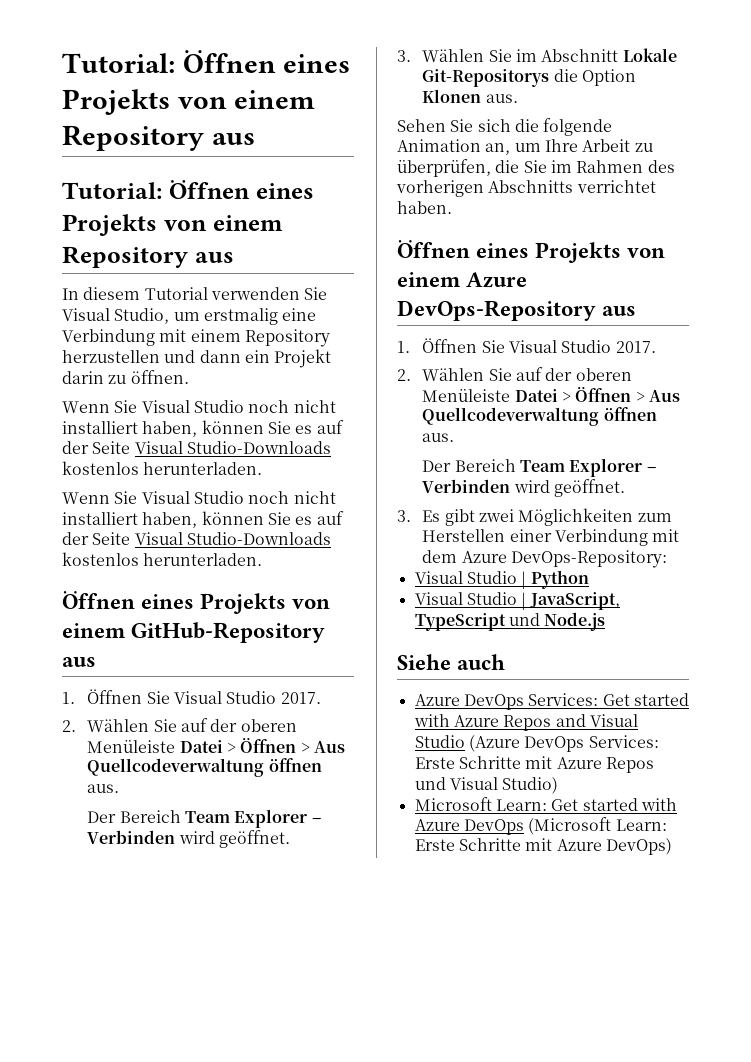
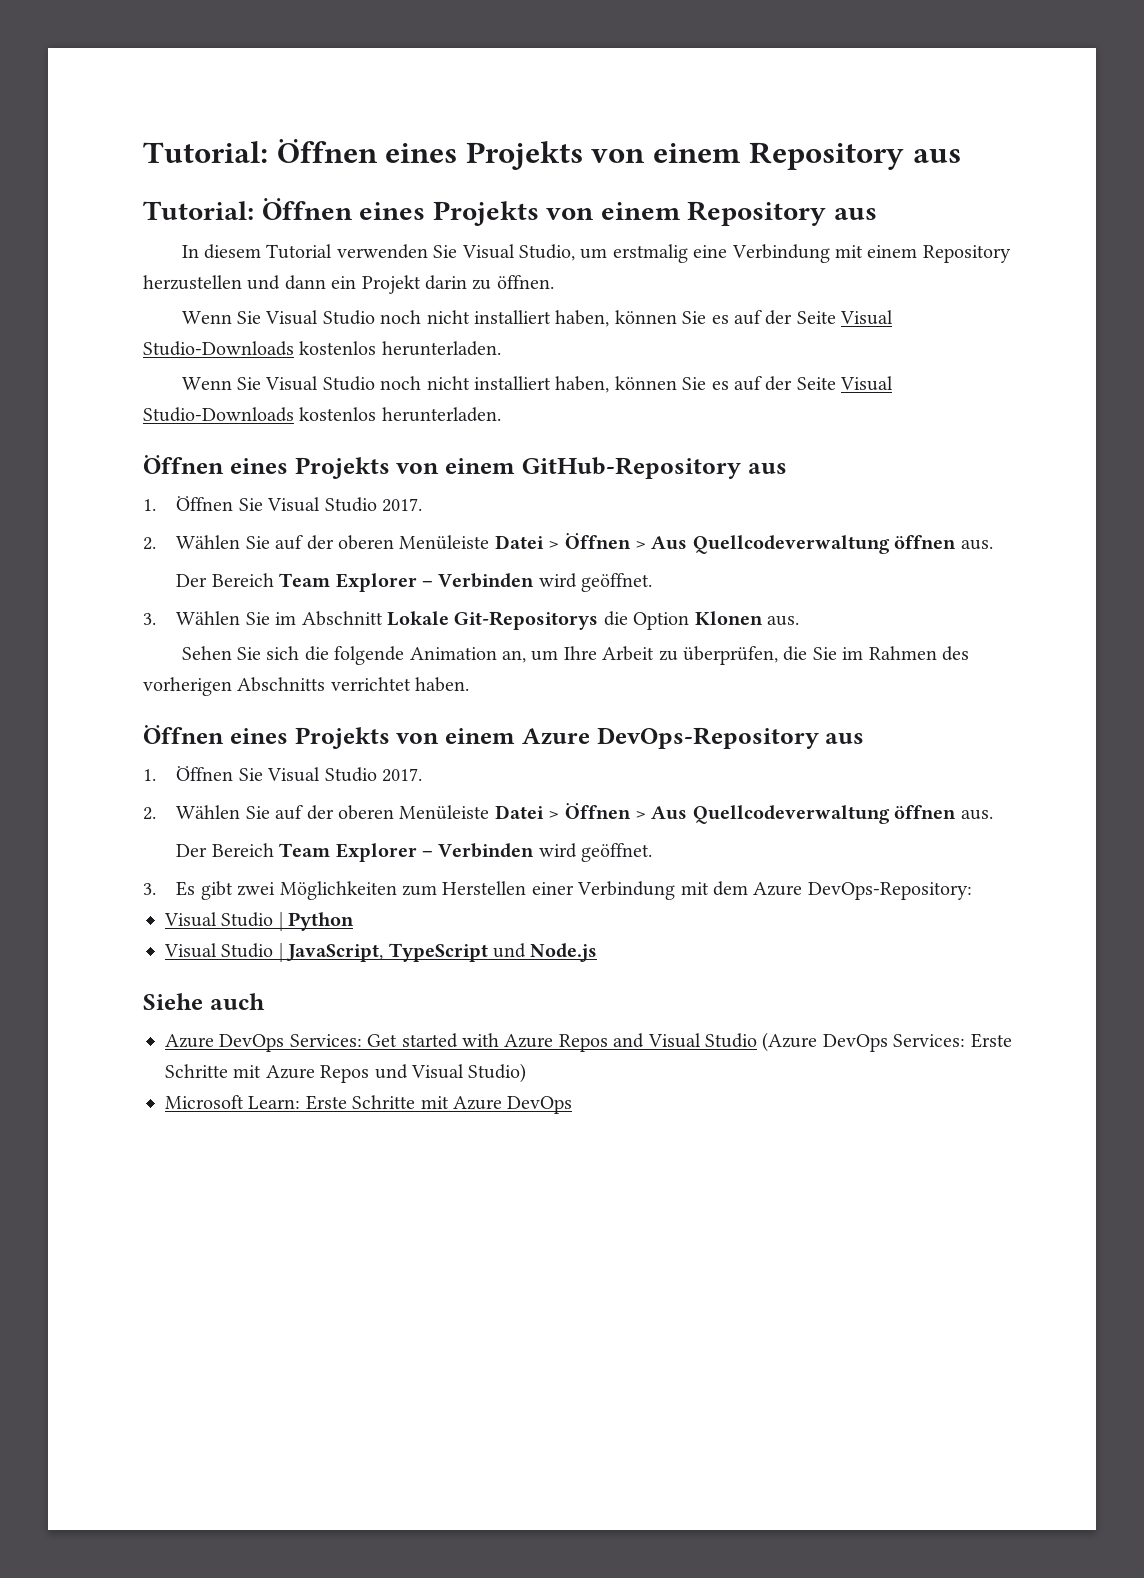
[551,798,677,811] [414,817,667,835] [414,838,672,855] Get started with Azure DevOps (Microsoft Learn: Erste Schritte mit Azure DevOps) -> [305,1095,573,1114] Erste Schritte mit Azure DevOps

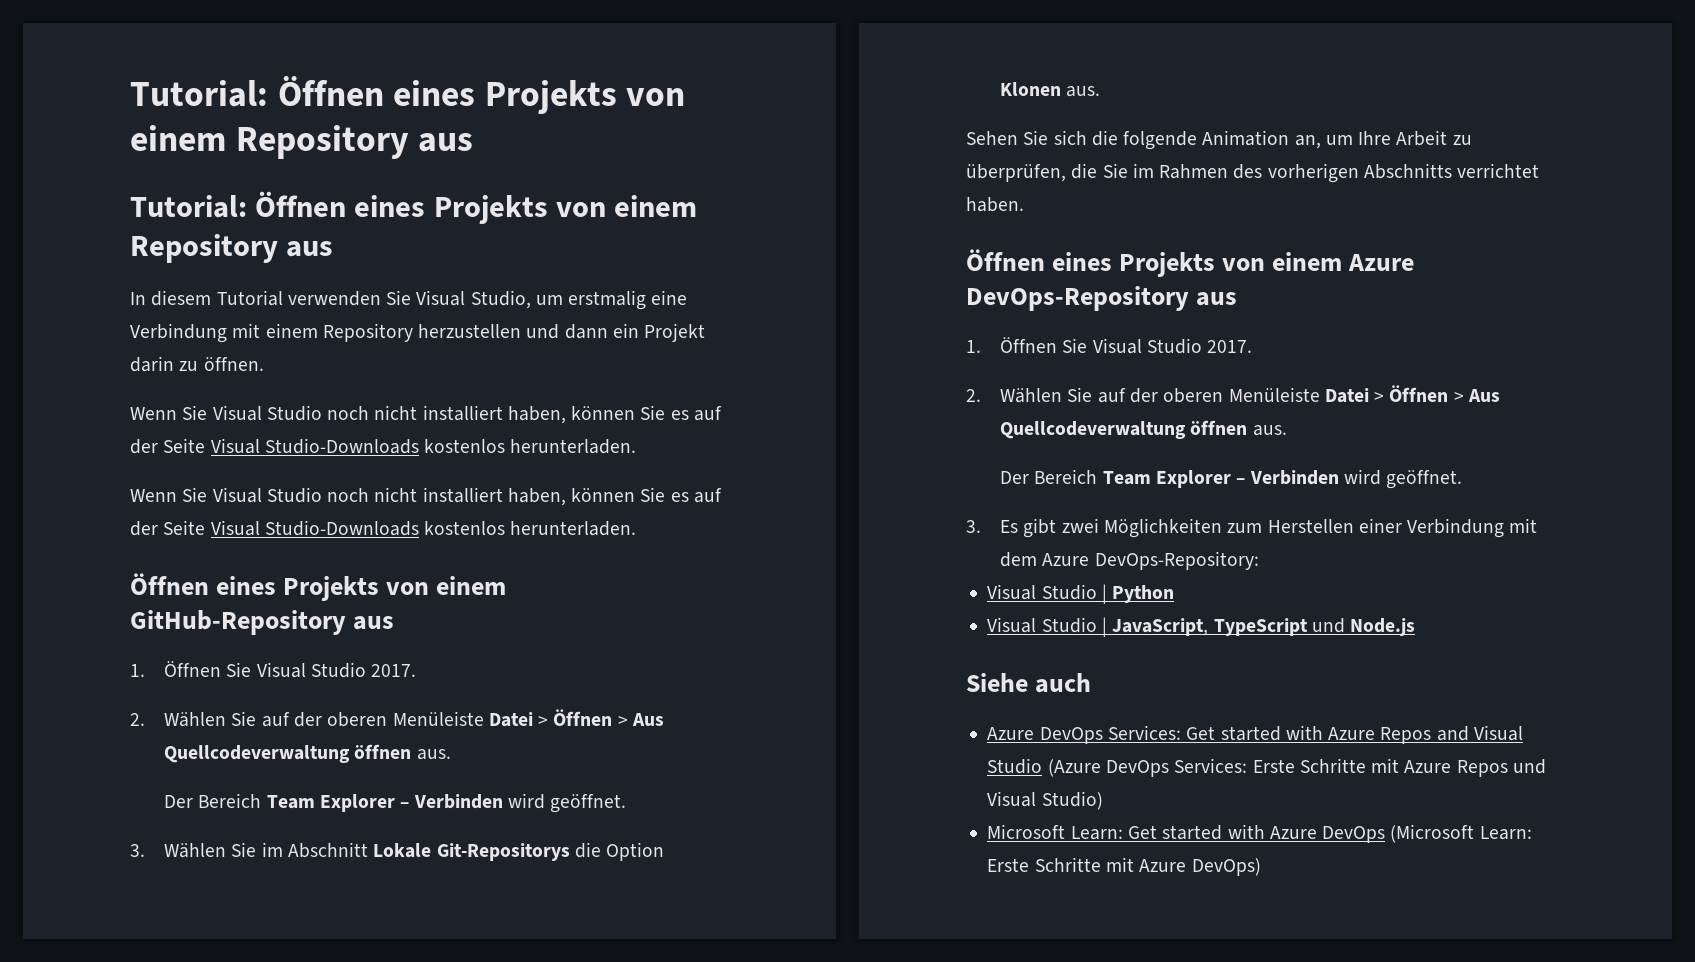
[305,1095,573,1114] Erste Schritte mit Azure DevOps -> [1127,824,1532,843] [987,857,1261,876] Get started with Azure DevOps (Microsoft Learn: Erste Schritte mit Azure DevOps)

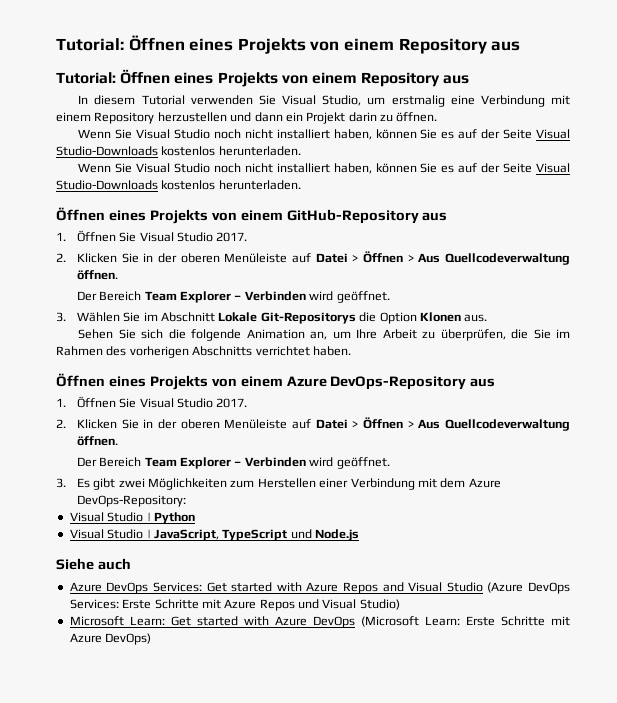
[164,709,664,727] [164,744,451,763] Wählen Sie auf der oberen Menüleiste Datei > Öffnen > Aus Quellcodeverwaltung öffnen aus. -> [76,251,570,265] [76,270,118,280] Klicken Sie in der oberen Menüleiste auf Datei > Öffnen > Aus Quellcodeverwaltung öffnen.
[1000,385,1500,403] [1000,420,1287,439] Wählen Sie auf der oberen Menüleiste Datei > Öffnen > Aus Quellcodeverwaltung öffnen aus. -> [76,417,570,431] [76,436,118,446] Klicken Sie in der oberen Menüleiste auf Datei > Öffnen > Aus Quellcodeverwaltung öffnen.

